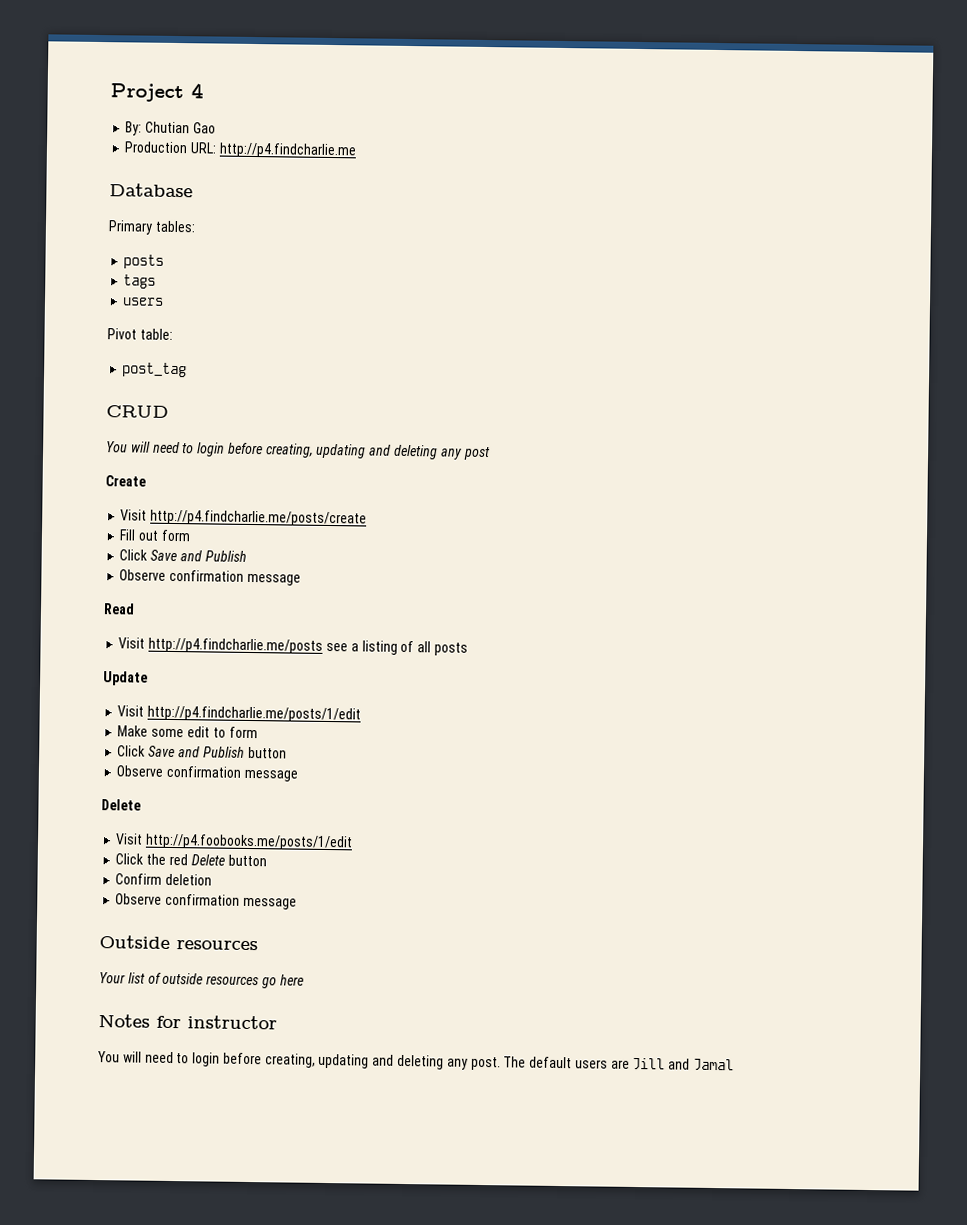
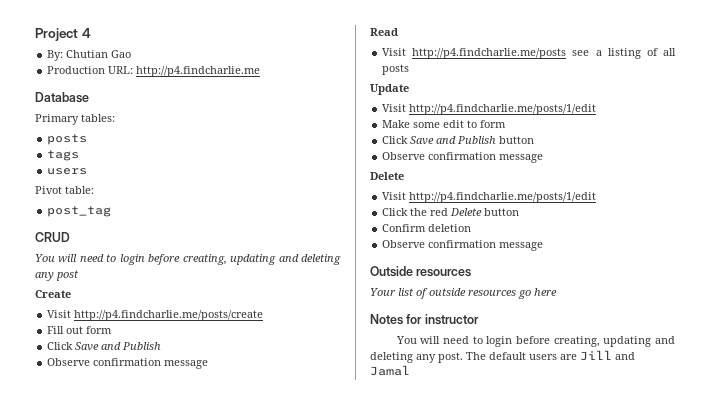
[145,833,354,851] http://p4.foobooks.me/posts/1/edit -> [409,192,597,203] http://p4.findcharlie.me/posts/1/edit

